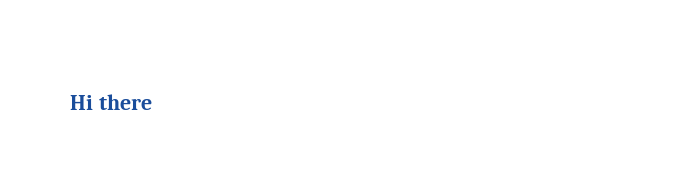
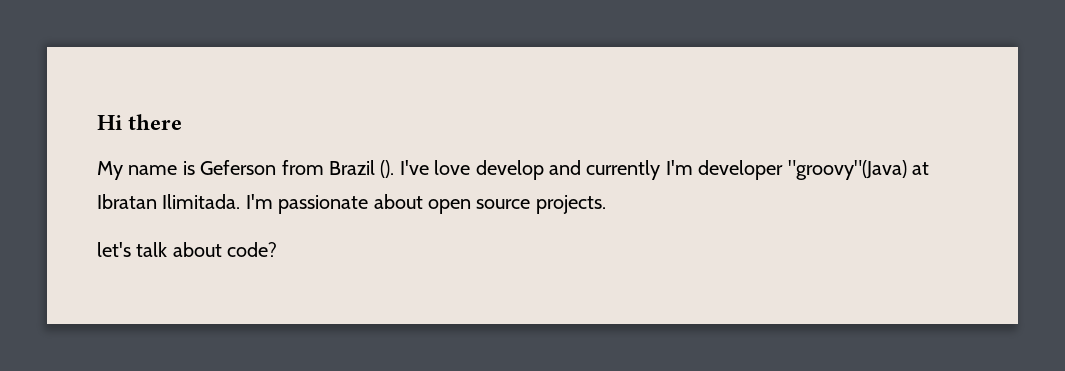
(152, 102) none -> [97,160,929,180] [97,194,606,214] [97,242,278,257] // My name is Geferson from Brazil (). I've love develop and currently I'm developer "groovy"(Java) at Ibratan Ilimitada. I'm passionate about open source projects. // let's talk about code?

